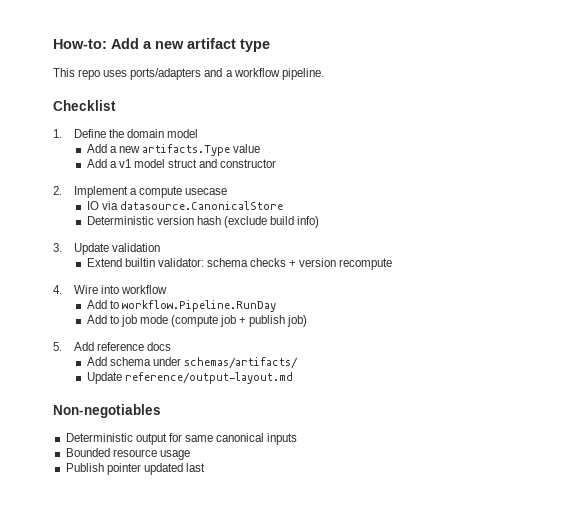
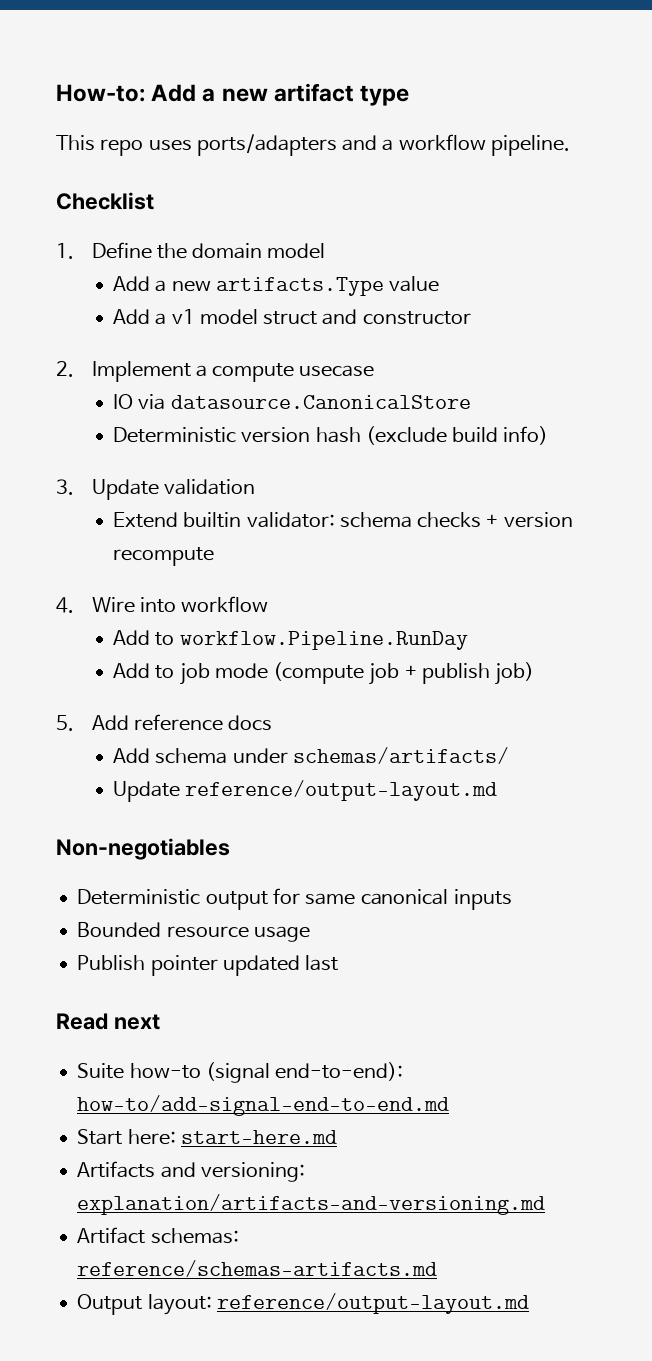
(205, 467) none -> [56,1013,160,1030] [77,1062,404,1083] [77,1095,450,1116] [77,1129,337,1145] [77,1161,305,1182] [77,1194,546,1215] [77,1227,239,1244] [77,1260,438,1277] [77,1293,529,1315] // Read next // Suite how-to (signal end-to-end): how-to/add-signal-end-to-end.md // Start here: start-here.md // Artifacts and versioning: explanation/artifacts-and-versioning.md // Artifact schemas: reference/schemas-artifacts.md // Output layout: reference/output-layout.md

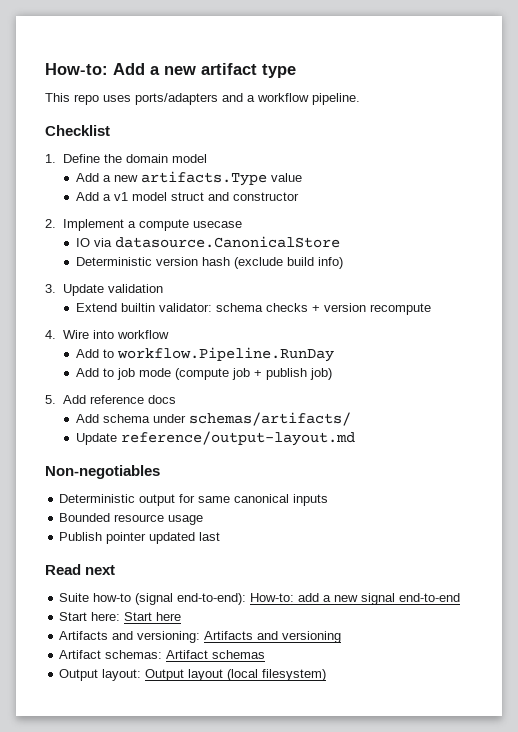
[77,1095,450,1116] how-to/add-signal-end-to-end.md -> [250,593,461,605] How-to: add a new signal end-to-end
[180,1130,337,1144] start-here.md -> [124,612,182,621] Start here
[77,1194,546,1215] explanation/artifacts-and-versioning.md -> [204,631,342,643] Artifacts and versioning
[77,1260,438,1277] reference/schemas-artifacts.md -> [166,650,266,659] Artifact schemas
[216,1293,529,1314] reference/output-layout.md -> [145,669,327,681] Output layout (local filesystem)

